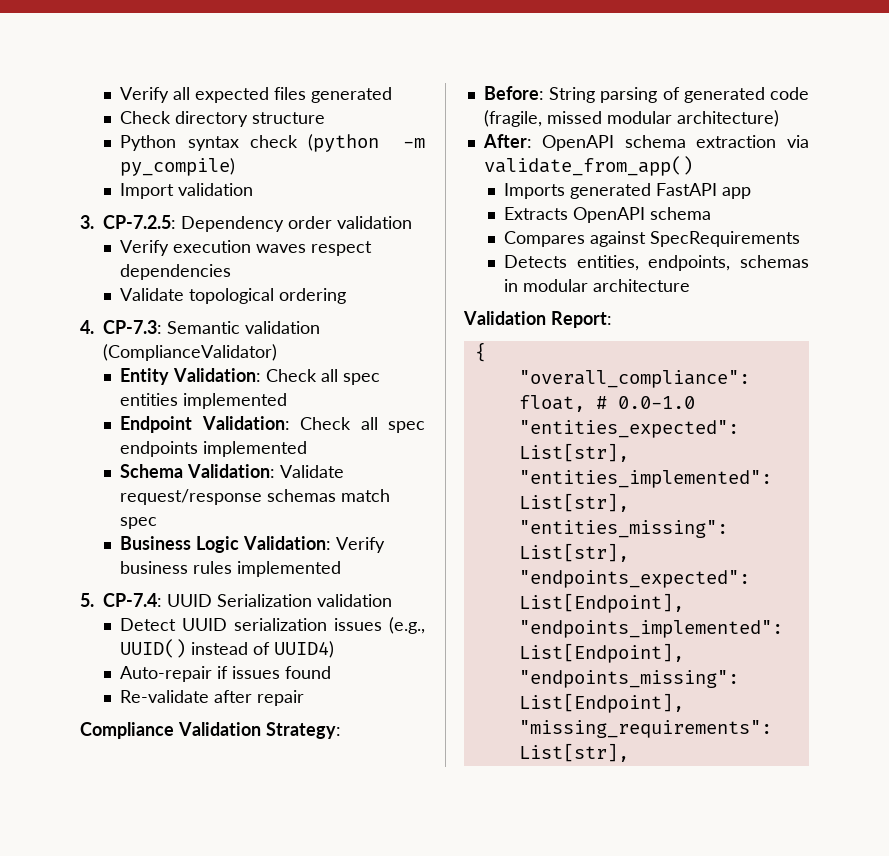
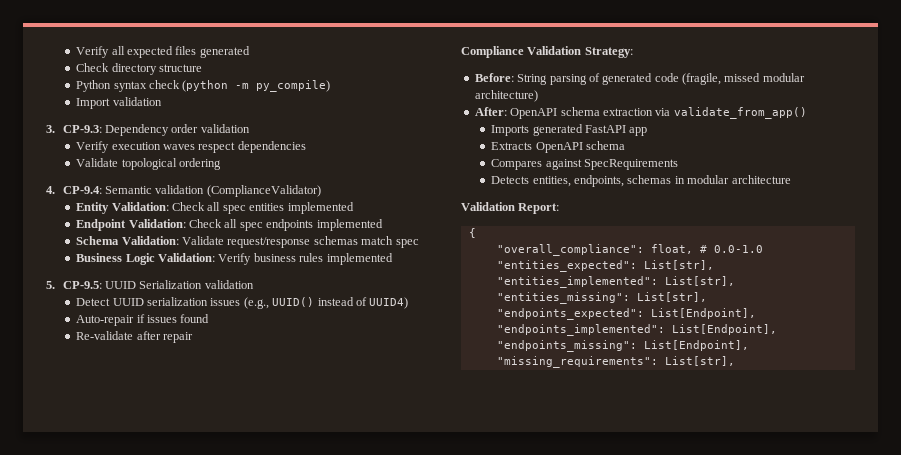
[103,215,176,229] CP-7.2.5: -> [62,125,102,133] CP-9.3:
[103,320,162,334] CP-7.3: -> [62,186,102,194] CP-9.4:
[103,593,162,607] CP-7.4: -> [62,281,102,289] CP-9.5:

